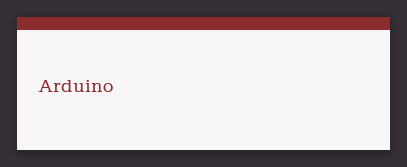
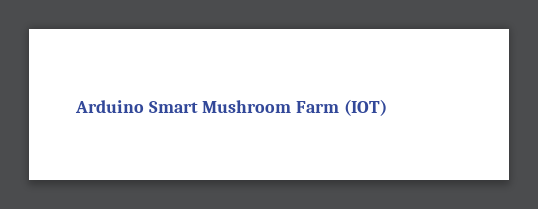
(113, 86) none -> [148,99,387,116] Smart Mushroom Farm (IOT)

